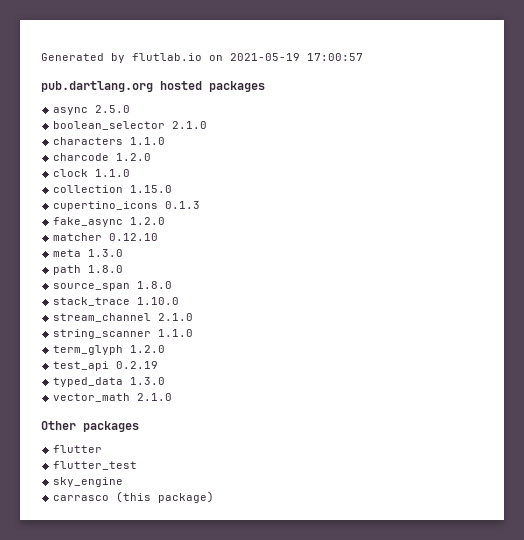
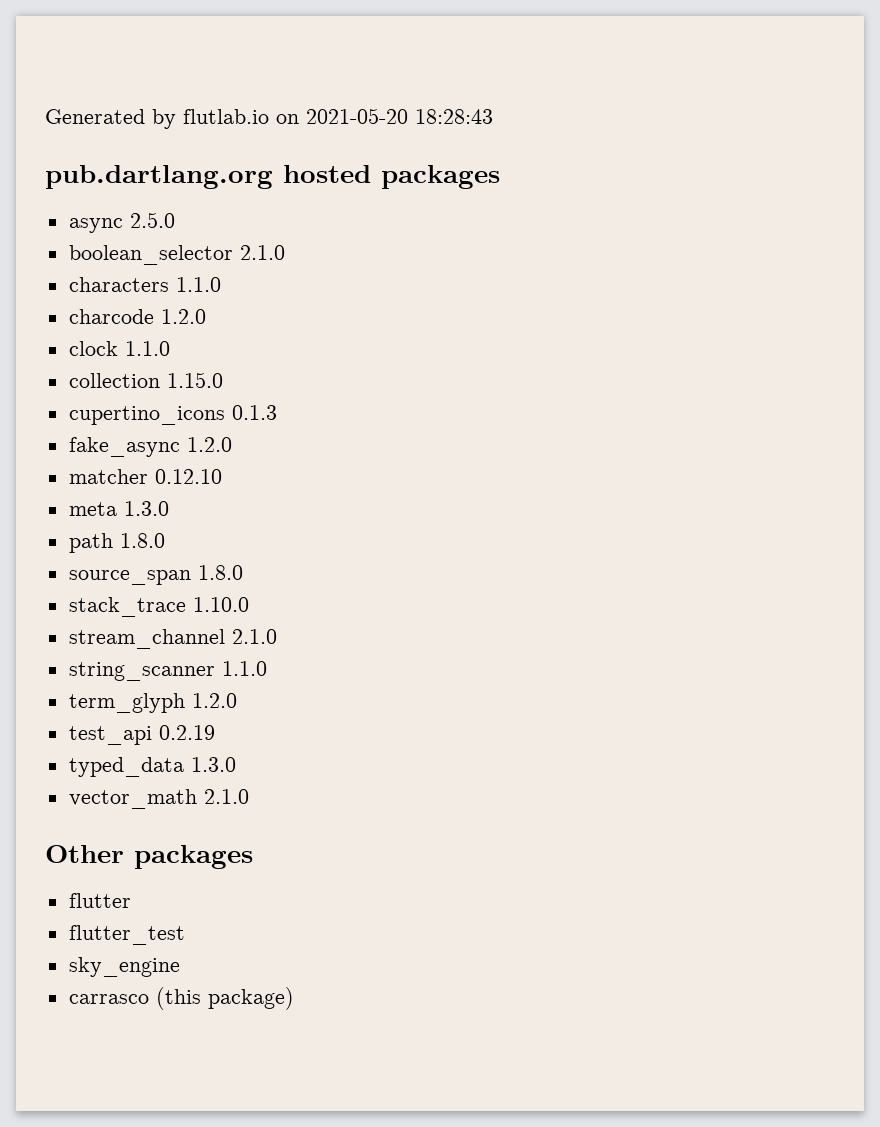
[230,53,363,61] 2021-05-19 17:00:57 -> [306,108,493,124] 2021-05-20 18:28:43

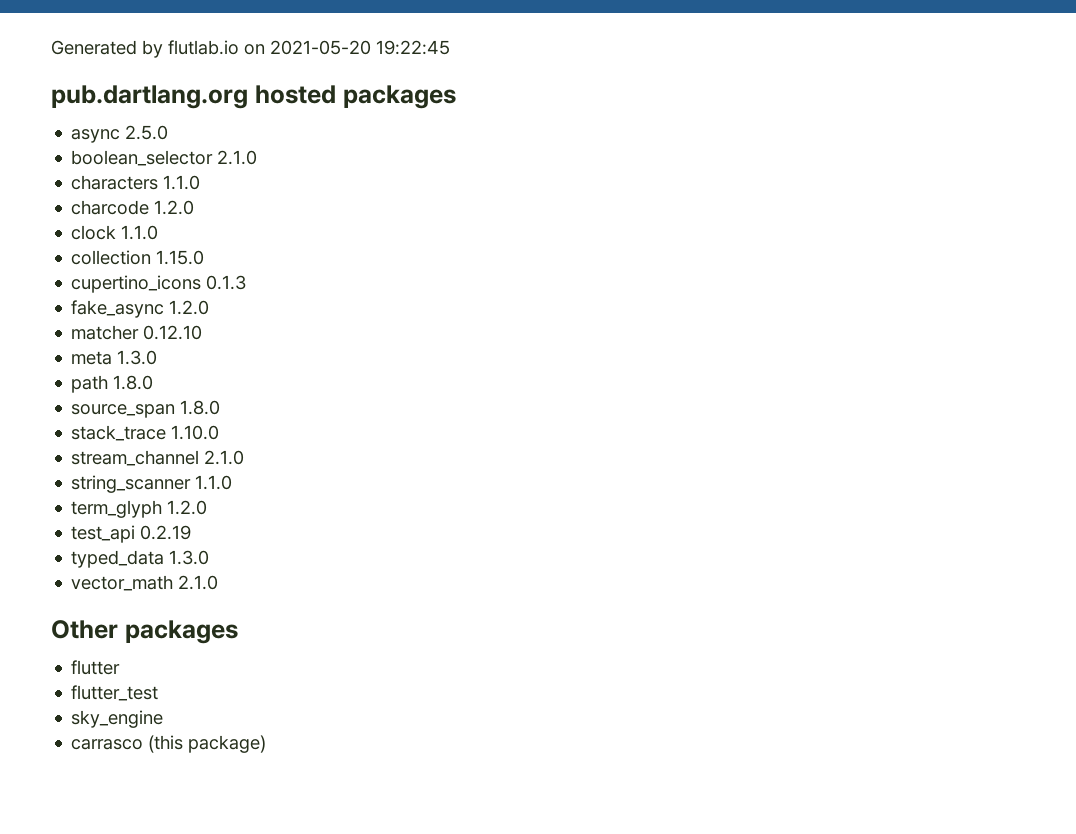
[415,109,493,124] 18:28:43 -> [376,40,450,55] 19:22:45

